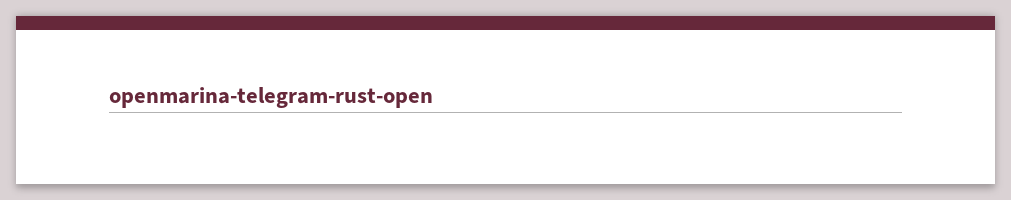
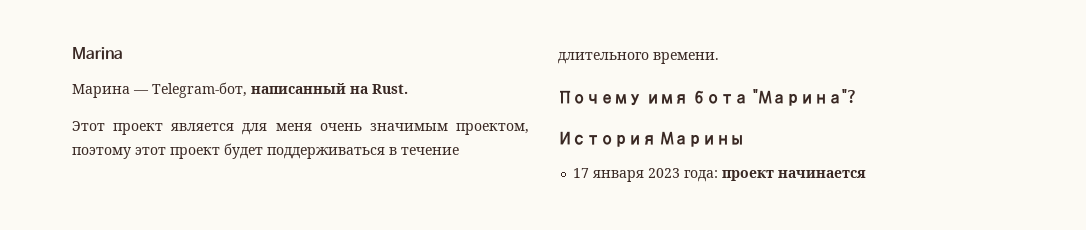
[109,87,433,108] openmarina-telegram-rust-open -> [72,47,123,60] [72,82,408,98] [72,121,529,135] [72,143,459,159] [558,52,719,64] [558,89,858,106] [558,131,745,147] [573,168,867,182] Marina // Марина — Telegram-бот, написанный на Rust. // Этот проект является для меня очень значимым проектом, поэтому этот проект будет поддерживаться в течение длительного времени. // Почему имя бота "Марина"? // История Марины // 17 января 2023 года: проект начинается

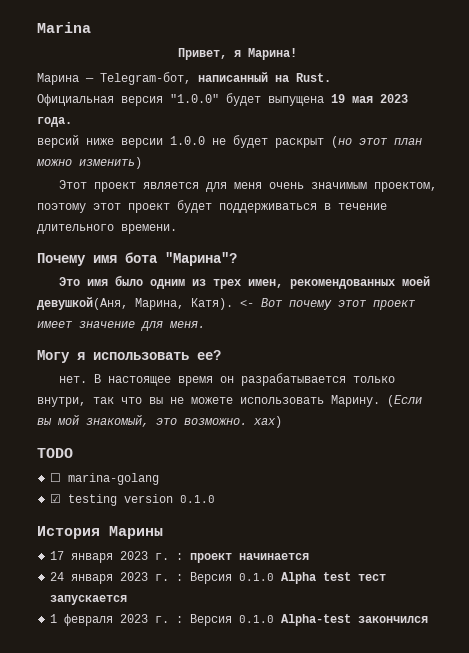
(123, 53) none -> [177,48,297,60] // Привет, я Марина!
(408, 89) none -> [37,93,408,106] [37,117,72,127] [37,135,422,148] [36,157,142,169] // Официальная версия "1.0.0" будет выпущена 19 мая 2023 года. // версий ниже версии 1.0.0 не будет раскрыт (но этот план можно изменить)
(858, 97) none -> [58,275,430,289] [37,297,416,310] [37,321,205,331] [37,350,221,363] [58,373,395,386] [37,395,422,407] [37,415,282,428] [37,448,73,458] [50,473,160,485] [50,494,216,506] // Это имя было одним из трех имен, рекомендованных моей девушкой(Аня, Марина, Катя). <- Вот почему этот проект имеет значение для меня. // Могу я использовать ее? // нет. В настоящее время он разрабатывается только внутри, так что вы не можете использовать Марину. (Если вы мой знакомый, это возможно. хах) // TODO // ☐ marina-golang // ☑ testing version 0.1.0
[684,170,719,182] года: -> [155,553,184,560] г. :
(867, 174) none -> [50,572,387,584] [50,595,128,605] [50,614,429,626] // 24 января 2023 г. : Версия 0.1.0 Alpha test тест запускается // 1 февраля 2023 г. : Версия 0.1.0 Alpha-test закончился

